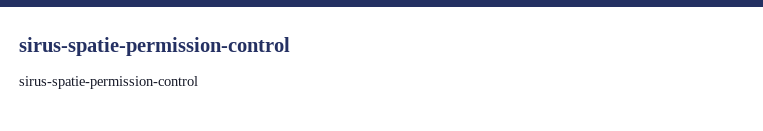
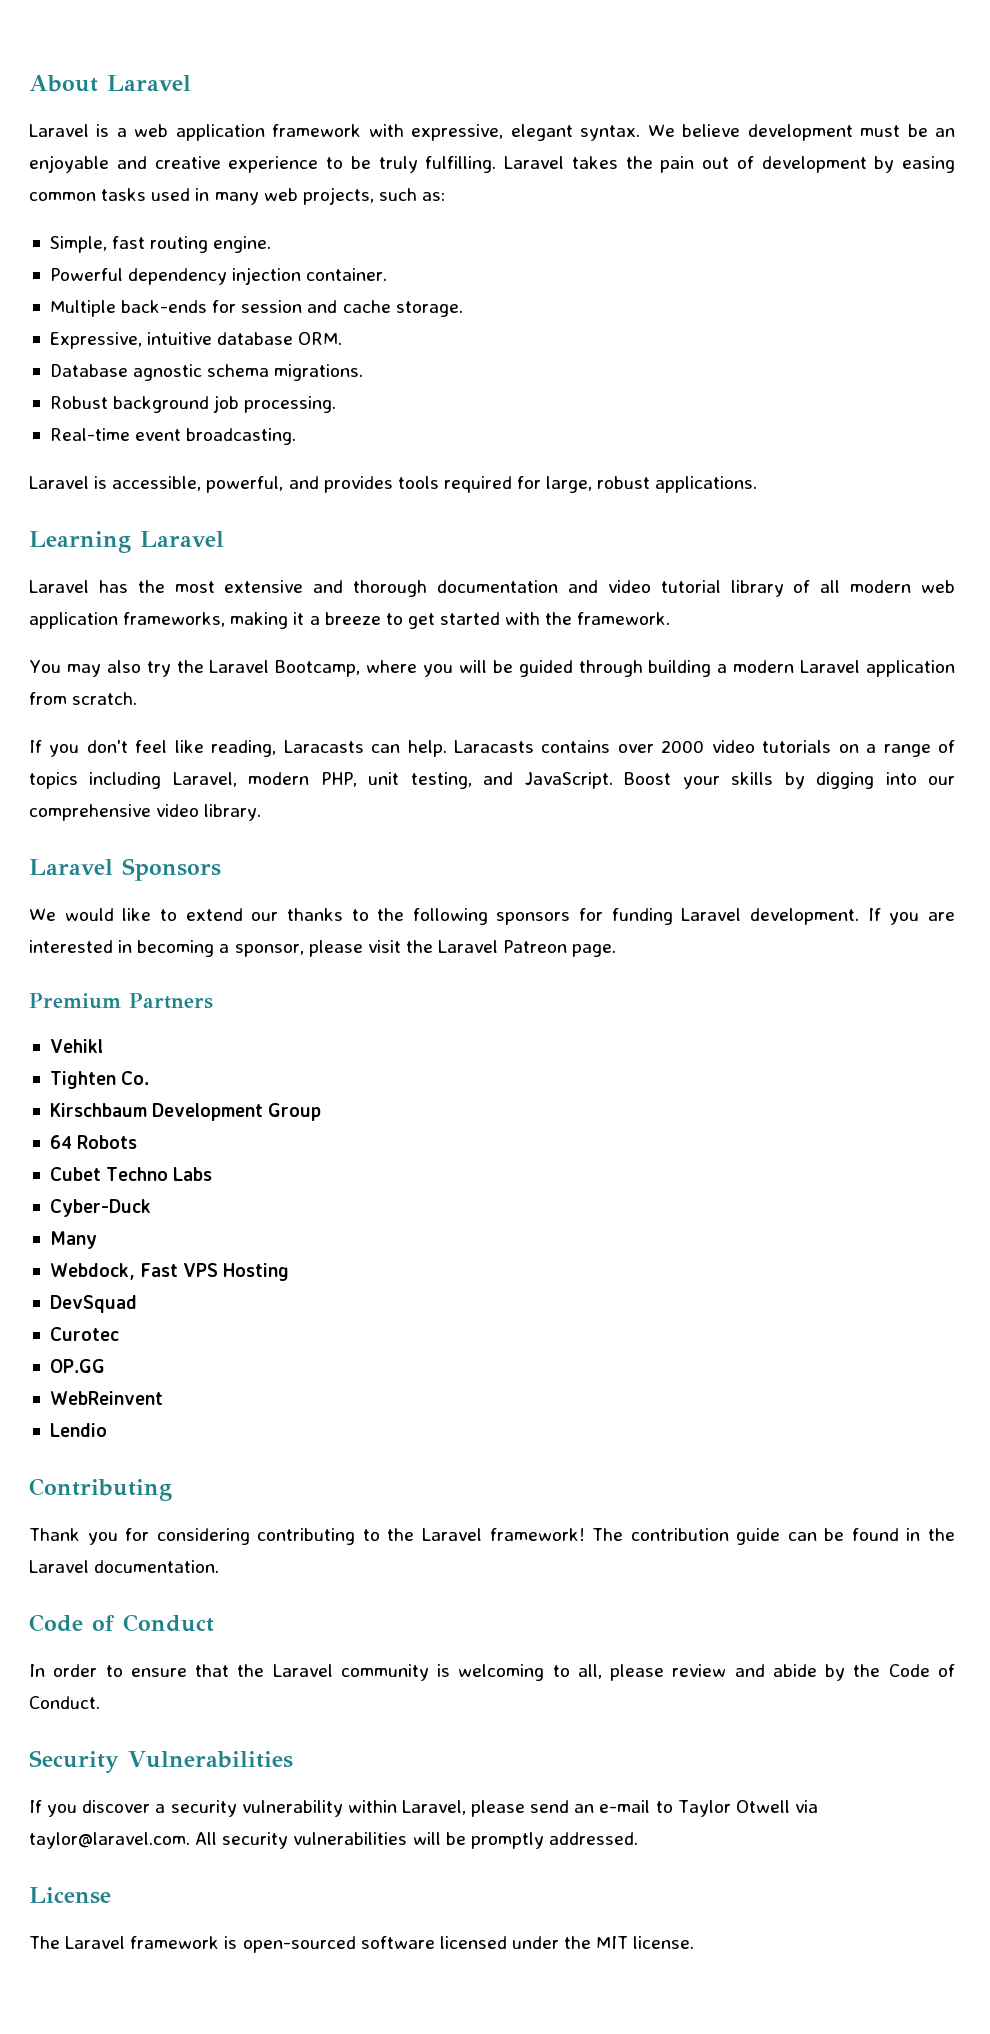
[19,37,290,56] [19,76,198,89] sirus-spatie-permission-control // sirus-spatie-permission-control -> [29,75,191,92] [29,124,956,141] [29,155,955,173] [29,187,446,205] [49,236,272,253] [49,267,388,285] [49,300,463,317] [49,332,343,349] [49,364,364,381] [49,395,337,413] [49,428,297,445] [29,476,758,493] [29,531,224,553] [29,580,956,597] [29,612,671,629] [29,660,956,677] [29,692,138,705] [29,740,956,757] [29,772,955,789] [29,804,262,821] [29,858,221,881] [29,908,955,925] [29,940,617,957] [29,993,213,1009] [49,1039,103,1053] [49,1071,150,1089] [49,1103,322,1121] [49,1135,138,1149] [49,1167,213,1181] [49,1199,151,1217] [49,1231,97,1249] [49,1263,290,1281] [49,1295,137,1313] [49,1327,119,1341] [49,1359,105,1373] [49,1391,163,1405] [49,1423,107,1437] [29,1478,172,1501] [29,1528,955,1545] [29,1560,220,1573] [29,1614,214,1632] [29,1664,956,1681] [29,1696,100,1709] [29,1750,293,1773] [29,1800,818,1817] [29,1832,638,1849] [29,1887,111,1904] [29,1936,695,1953] About Laravel // Laravel is a web application framework with expressive, elegant syntax. We believe development must be an enjoyable and creative experience to be truly fulfilling. Laravel takes the pain out of development by easing common tasks used in many web projects, such as: // Simple, fast routing engine. // Powerful dependency injection container. // Multiple back-ends for session and cache storage. // Expressive, intuitive database ORM. // Database agnostic schema migrations. // Robust background job processing. // Real-time event broadcasting. // Laravel is accessible, powerful, and provides tools required for large, robust applications. // Learning Laravel // Laravel has the most extensive and thorough documentation and video tutorial library of all modern web application frameworks, making it a breeze to get started with the framework. // You may also try the Laravel Bootcamp, where you will be guided through building a modern Laravel application from scratch. // If you don't feel like reading, Laracasts can help. Laracasts contains over 2000 video tutorials on a range of topics including Laravel, modern PHP, unit testing, and JavaScript. Boost your skills by digging into our comprehensive video library. // Laravel Sponsors // We would like to extend our thanks to the following sponsors for funding Laravel development. If you are interested in becoming a sponsor, please visit the Laravel Patreon page. // Premium Partners // Vehikl // Tighten Co. // Kirschbaum Development Group // 64 Robots // Cubet Techno Labs // Cyber-Duck // Many // Webdock, Fast VPS Hosting // DevSquad // Curotec // OP.GG // WebReinvent // Lendio // Contributing // Thank you for considering contributing to the Laravel framework! The contribution guide can be found in the Laravel documentation. // Code of Conduct // In order to ensure that the Laravel community is welcoming to all, please review and abide by the Code of Conduct. // Security Vulnerabilities // If you discover a security vulnerability within Laravel, please send an e-mail to Taylor Otwell via taylor@laravel.com. All security vulnerabilities will be promptly addressed. // License // The Laravel framework is open-sourced software licensed under the MIT license.

